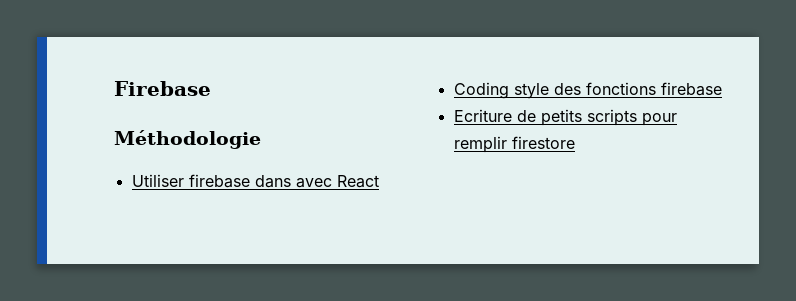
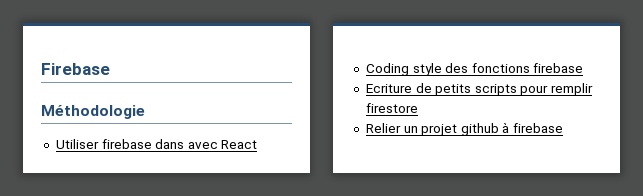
(575, 142) none -> [365,122,564,136] // Relier un projet github à firebase

